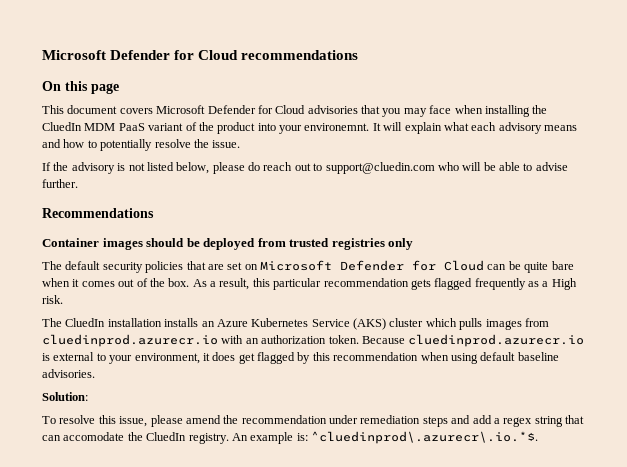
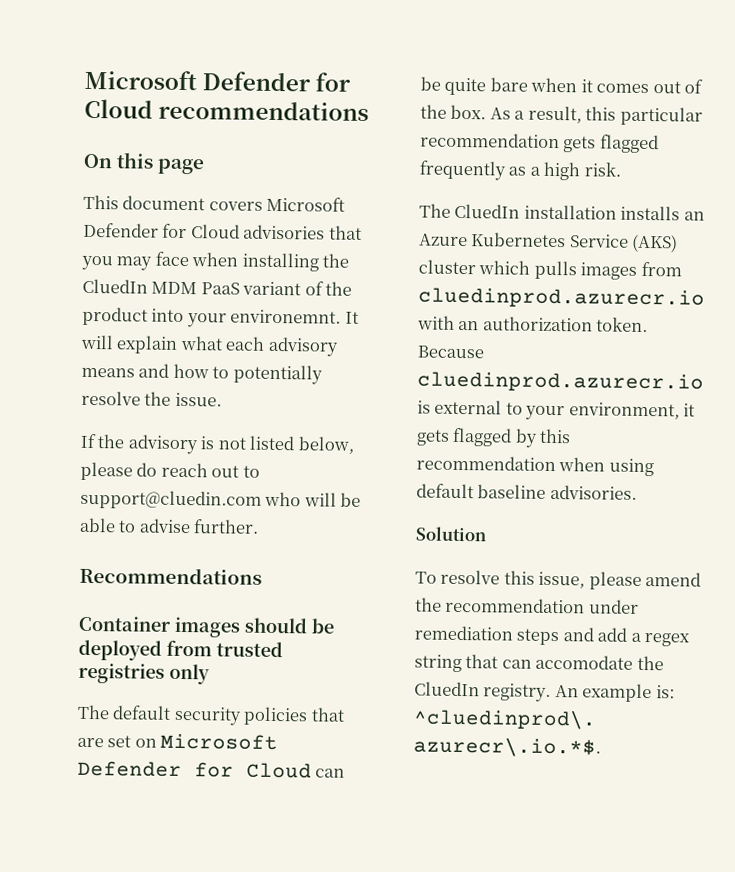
[551,278,577,290] High -> [543,161,581,181] high
[212,352,255,364] does get -> [416,429,450,446] gets
[42,392,88,401] Solution: -> [415,526,487,542] Solution

